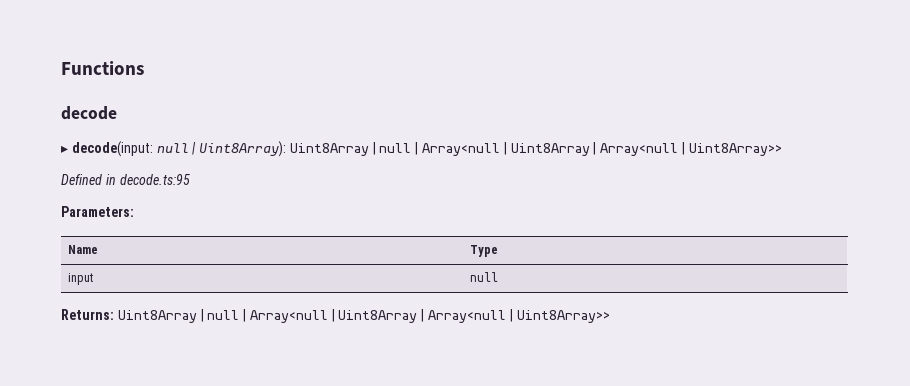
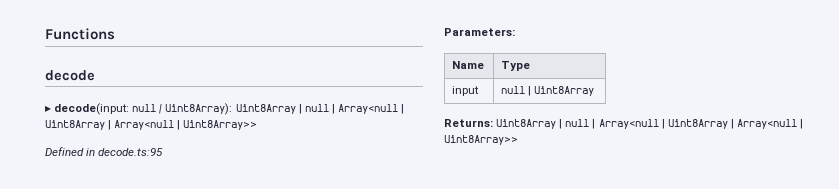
(499, 277) none -> [528,86,595,96] | Uint8Array

